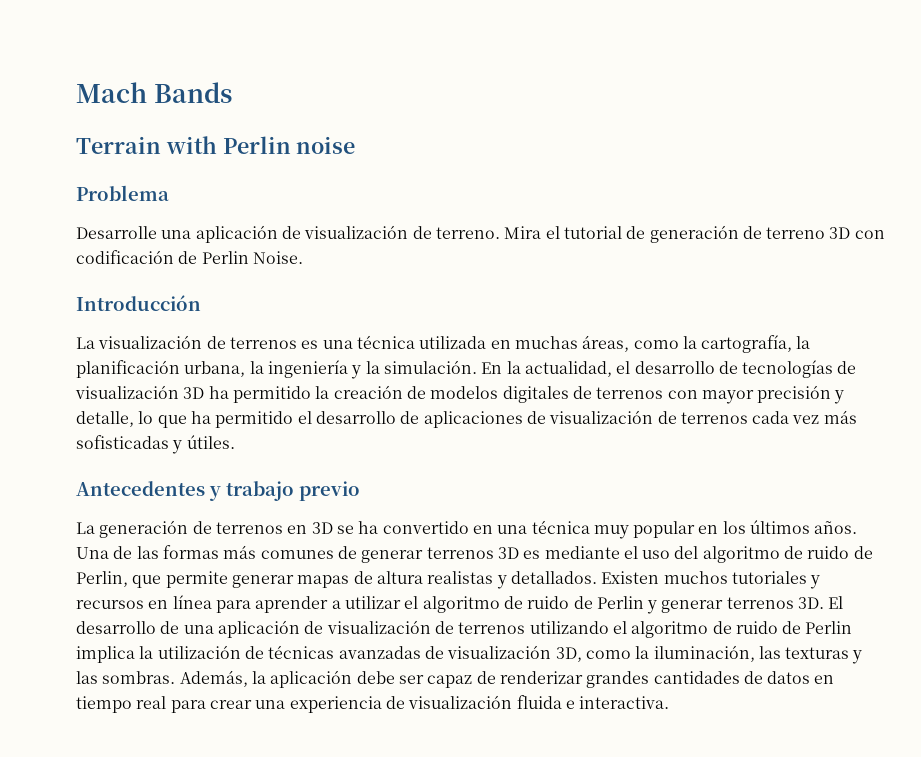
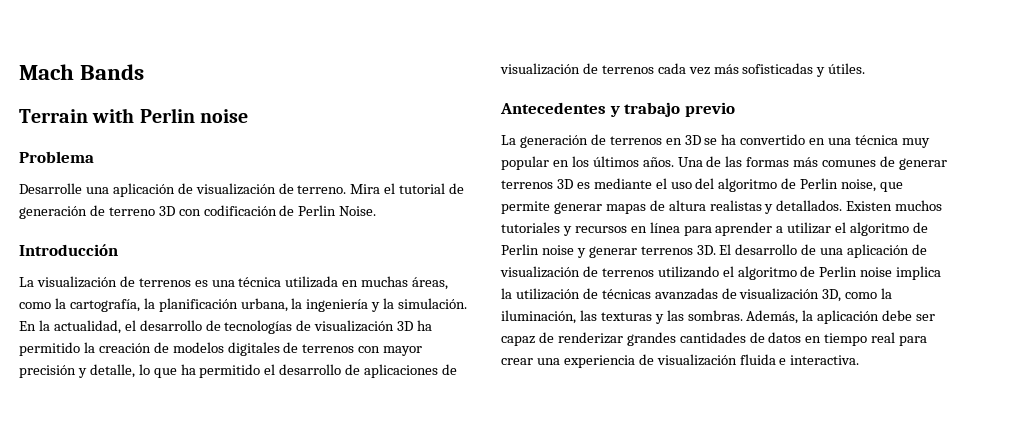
[807,546,873,559] [76,571,128,587] ruido de Perlin, -> [800,178,877,192] Perlin noise,
[527,596,644,609] ruido de Perlin -> [501,244,574,255] Perlin noise
[735,621,853,634] ruido de Perlin -> [819,266,893,277] Perlin noise

